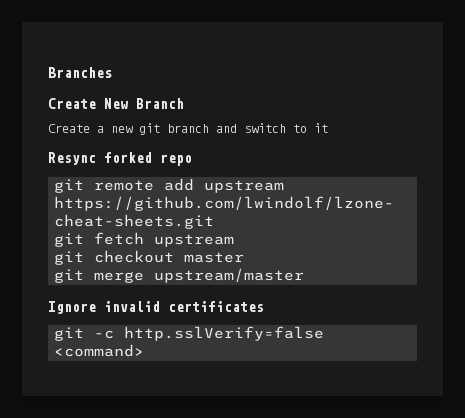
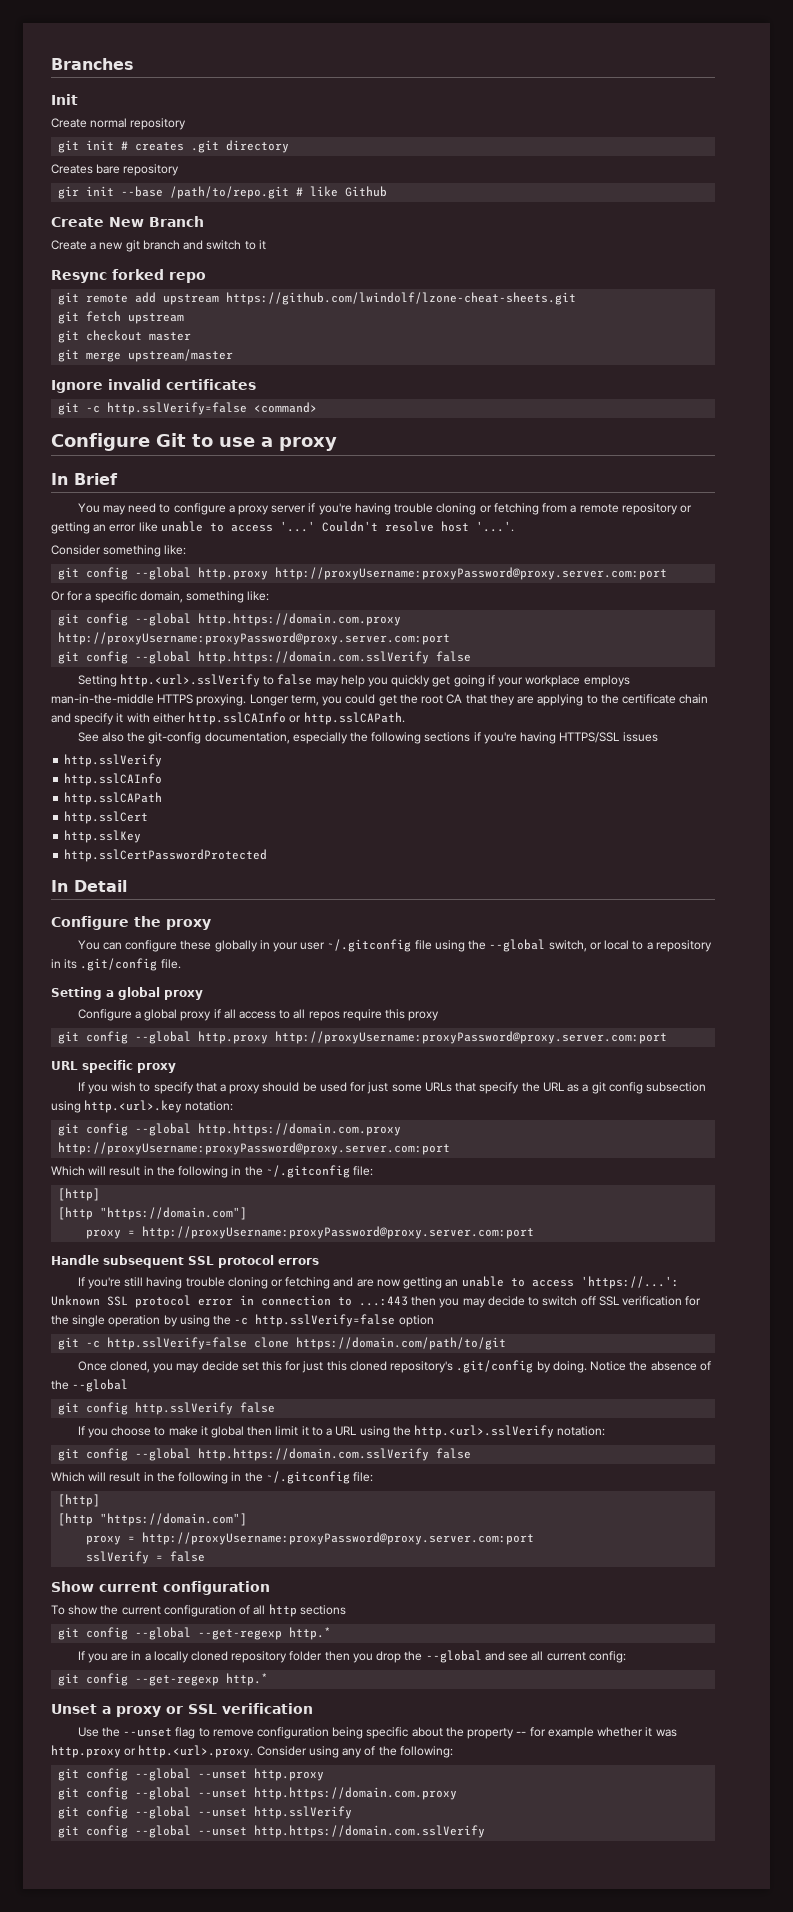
(112, 72) none -> [51,94,78,105] [51,118,187,130] [58,140,290,153] [51,164,180,176] [58,186,388,199] // Init // Create normal repository // git init # creates .git directory // Creates bare repository // gir init --base /path/to/repo.git # like Github
(145, 350) none -> [51,433,337,451] [51,473,118,485] [77,503,693,515] [51,521,514,534] [51,545,187,557] [58,567,668,580] [51,591,270,603] [58,613,402,626] [58,632,451,645] [58,651,472,664] [77,674,630,687] [51,694,709,706] [51,712,405,725] [77,732,658,744] [64,754,163,767] [64,773,163,786] [64,792,163,805] [64,811,149,824] [64,830,142,843] [64,849,268,862] [51,880,127,892] [51,916,211,930] [77,939,712,952] [51,958,181,971] [51,987,203,1000] [77,1009,440,1021] [58,1031,668,1044] [51,1060,176,1073] [77,1082,707,1094] [51,1100,234,1113] [58,1123,402,1136] [58,1142,451,1155] [51,1165,374,1178] [58,1188,101,1201] [58,1207,248,1220] [86,1226,535,1239] [51,1255,319,1268] [77,1276,679,1289] [51,1295,702,1308] [51,1314,434,1327] [58,1337,507,1350] [77,1360,711,1373] [51,1379,129,1392] [58,1402,276,1415] [77,1425,606,1438] [58,1448,472,1461] [51,1471,374,1484] [58,1494,101,1507] [58,1513,248,1526] [86,1532,535,1545] [86,1551,206,1564] [51,1581,270,1595] [51,1604,346,1617] [58,1627,332,1640] [77,1650,626,1663] [58,1673,269,1686] [51,1703,313,1717] [77,1727,677,1739] [51,1745,453,1758] [58,1768,325,1781] [58,1787,458,1800] [58,1806,353,1819] [58,1825,486,1838] // Configure Git to use a proxy // In Brief // You may need to configure a proxy server if you're having trouble cloning or fetching from a remote repository or getting an error like unable to access '...' Couldn't resolve host '...'. // Consider something like: // git config --global http.proxy http://proxyUsername:proxyPassword@proxy.server.com:port // Or for a specific domain, something like: // git config --global http.https://domain.com.proxy http://proxyUsername:proxyPassword@proxy.server.com:port // git config --global http.https://domain.com.sslVerify false // Setting http.<url>.sslVerify to false may help you quickly get going if your workplace employs man-in-the-middle HTTPS proxying. Longer term, you could get the root CA that they are applying to the certificate chain and specify it with either http.sslCAInfo or http.sslCAPath. // See also the git-config documentation, especially the following sections if you're having HTTPS/SSL issues // http.sslVerify // http.sslCAInfo // http.sslCAPath // http.sslCert // http.sslKey // http.sslCertPasswordProtected // In Detail // Configure the proxy // You can configure these globally in your user ~/.gitconfig file using the --global switch, or local to a repository in its .git/config file. // Setting a global proxy // Configure a global proxy if all access to all repos require this proxy // git config --global http.proxy http://proxyUsername:proxyPassword@proxy.server.com:port // URL specific proxy // If you wish to specify that a proxy should be used for just some URLs that specify the URL as a git config subsection using http.<url>.key notation: // git config --global http.https://domain.com.proxy http://proxyUsername:proxyPassword@proxy.server.com:port // Which will result in the following in the ~/.gitconfig file: // [http] // [http "https://domain.com"] // proxy = http://proxyUsername:proxyPassword@proxy.server.com:port // Handle subsequent SSL protocol errors // If you're still having trouble cloning or fetching and are now getting an unable to access 'https://...': Unknown SSL protocol error in connection to ...:443 then you may decide to switch off SSL verification for the single operation by using the -c http.sslVerify=false option // git -c http.sslVerify=false clone https://domain.com/path/to/git // Once cloned, you may decide set this for just this cloned repository's .git/config by doing. Notice the absence of the --global // git config http.sslVerify false // If you choose to make it global then limit it to a URL using the http.<url>.sslVerify notation: // git config --global http.https://domain.com.sslVerify false // Which will result in the following in the ~/.gitconfig file: // [http] // [http "https://domain.com"] // proxy = http://proxyUsername:proxyPassword@proxy.server.com:port // sslVerify = false // Show current configuration // To show the current configuration of all http sections // git config --global --get-regexp http.* // If you are in a locally cloned repository folder then you drop the --global and see all current config: // git config --get-regexp http.* // Unset a proxy or SSL verification // Use the --unset flag to remove configuration being specific about the property -- for example whether it was http.proxy or http.<url>.proxy. Consider using any of the following: // git config --global --unset http.proxy // git config --global --unset http.https://domain.com.proxy // git config --global --unset http.sslVerify // git config --global --unset http.https://domain.com.sslVerify

